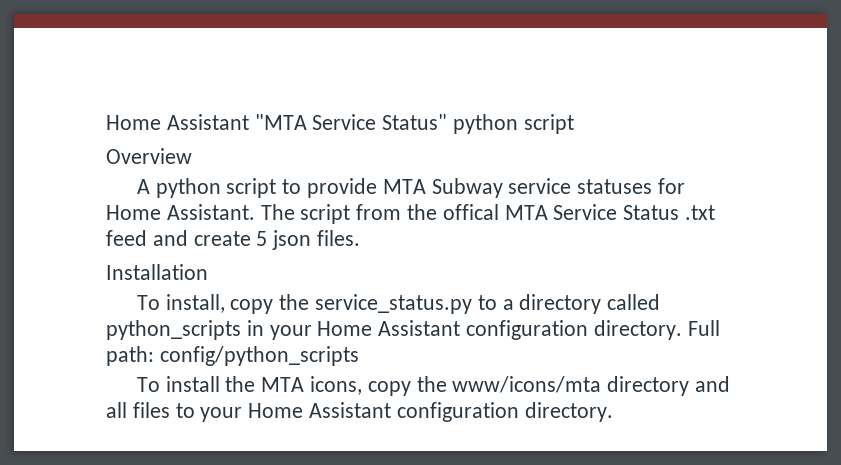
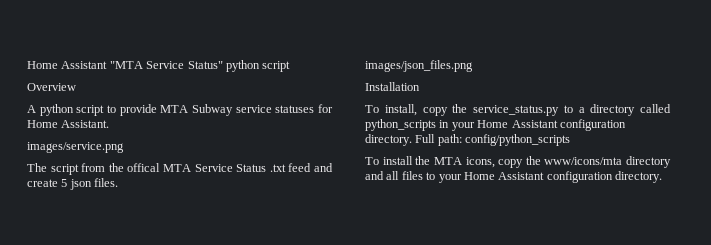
(255, 212) none -> [27,142,124,153] // images/service.png //
(361, 238) none -> [365,60,473,72] // images/json_files.png

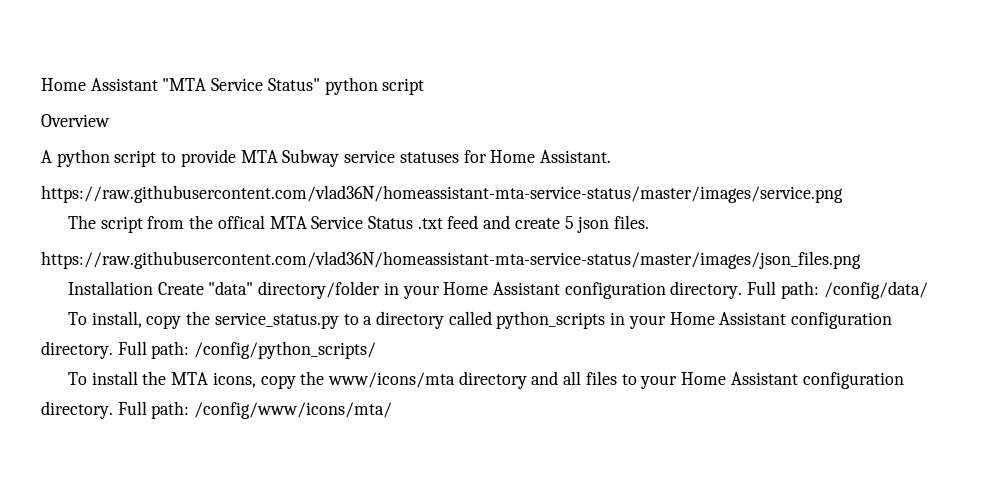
[27,142,124,153] images/service.png -> [41,185,843,203] https://raw.githubusercontent.com/vlad36N/homeassistant-mta-service-status/master/images/service.png
[365,60,473,72] images/json_files.png -> [41,251,861,269] https://raw.githubusercontent.com/vlad36N/homeassistant-mta-service-status/master/images/json_files.png
(420, 86) none -> [157,281,928,299] Create "data" directory/folder in your Home Assistant configuration directory. Full path: /config/data/
[465,134,571,146] config/python_scripts -> [194,341,377,359] /config/python_scripts/
(662, 177) none -> [117,401,393,419] Full path: /config/www/icons/mta/

